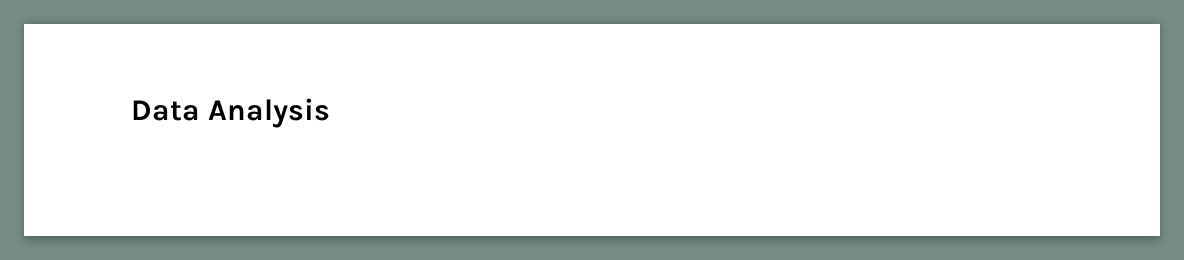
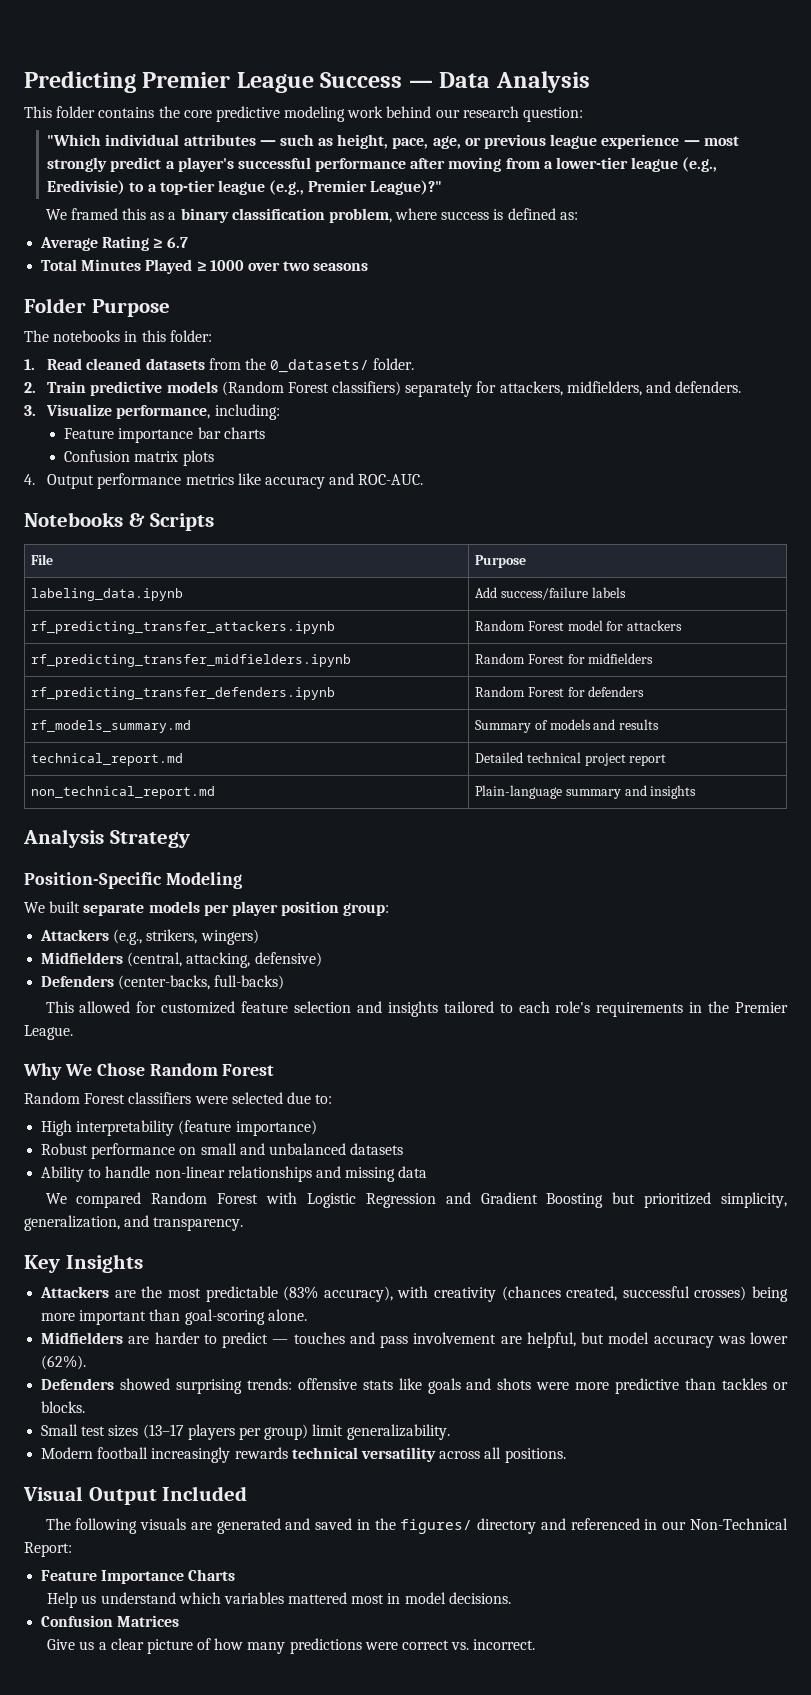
[131,98,331,128] Data Analysis -> [24,71,590,93] [24,106,584,122] [47,134,739,149] [47,157,718,172] [47,180,443,195] [45,208,578,223] [40,236,188,251] [41,259,369,274] [24,298,170,317] [24,330,212,342] [24,358,415,373] [24,381,742,397] [24,404,280,420] [64,427,265,443] [64,450,214,466] [24,473,424,489] [24,512,215,531] [30,554,53,565] [474,555,526,568] [30,588,183,601] [474,587,626,600] [30,621,335,634] [474,620,683,631] [30,654,351,667] [474,653,654,664] [30,687,335,700] [474,686,645,697] [30,720,191,733] [474,719,660,733] [30,753,183,766] [474,752,667,766] [30,786,215,799] [474,785,697,799] [23,829,190,848] [24,872,242,889] [24,901,390,916] [40,929,259,945] [41,952,322,968] [41,975,285,990] [45,1001,789,1017] [24,1025,73,1040] [23,1063,275,1080] [24,1092,333,1104] [41,1120,317,1136] [41,1143,404,1159] [41,1166,428,1182] [45,1192,787,1208] [24,1215,244,1231] [24,1254,143,1273] [40,1286,788,1302] [41,1309,307,1325] [41,1332,789,1348] [41,1355,87,1370] [41,1378,788,1394] [41,1401,86,1413] [41,1424,450,1440] [41,1447,566,1463] [23,1486,248,1505] [45,1518,788,1534] [24,1542,72,1557] [41,1569,236,1584] [47,1592,511,1608] [41,1615,180,1627] [47,1638,536,1654] Predicting Premier League Success — Data Analysis // This folder contains the core predictive modeling work behind our research question: // "Which individual attributes — such as height, pace, age, or previous league experience — most strongly predict a player's successful performance after moving from a lower-tier league (e.g., Eredivisie) to a top-tier league (e.g., Premier League)?" // We framed this as a binary classification problem, where success is defined as: // Average Rating ≥ 6.7 // Total Minutes Played ≥ 1000 over two seasons // Folder Purpose // The notebooks in this folder: // 1. Read cleaned datasets from the 0_datasets/ folder. // 2. Train predictive models (Random Forest classifiers) separately for attackers, midfielders, and defenders. // 3. Visualize performance, including: // Feature importance bar charts // Confusion matrix plots // 4. Output performance metrics like accuracy and ROC-AUC. // Notebooks & Scripts // File | Purpose // labeling_data.ipynb | Add success/failure labels // rf_predicting_transfer_attackers.ipynb | Random Forest model for attackers // rf_predicting_transfer_midfielders.ipynb | Random Forest for midfielders // rf_predicting_transfer_defenders.ipynb | Random Forest for defenders // rf_models_summary.md | Summary of models and results // technical_report.md | Detailed technical project report // non_technical_report.md | Plain-language summary and insights // Analysis Strategy // Position-Specific Modeling // We built separate models per player position group: // Attackers (e.g., strikers, wingers) // Midfielders (central, attacking, defensive) // Defenders (center-backs, full-backs) // This allowed for customized feature selection and insights tailored to each role's requirements in the Premier League. // Why We Chose Random Forest // Random Forest classifiers were selected due to: // High interpretability (feature importance) // Robust performance on small and unbalanced datasets // Ability to handle non-linear relationships and missing data // We compared Random Forest with Logistic Regression and Gradient Boosting but prioritized simplicity, generalization, and transparency. // Key Insights // Attackers are the most predictable (83% accuracy), with creativity (chances created, successful crosses) being more important than goal-scoring alone. // Midfielders are harder to predict — touches and pass involvement are helpful, but model accuracy was lower (62%). // Defenders showed surprising trends: offensive stats like goals and shots were more predictive than tackles or blocks. // Small test sizes (13–17 players per group) limit generalizability. // Modern football increasingly rewards technical versatility across all positions. // Visual Output Included // The following visuals are generated and saved in the figures/ directory and referenced in our Non-Technical Report: // Feature Importance Charts // Help us understand which variables mattered most in model decisions. // Confusion Matrices // Give us a clear picture of how many predictions were correct vs. incorrect.

